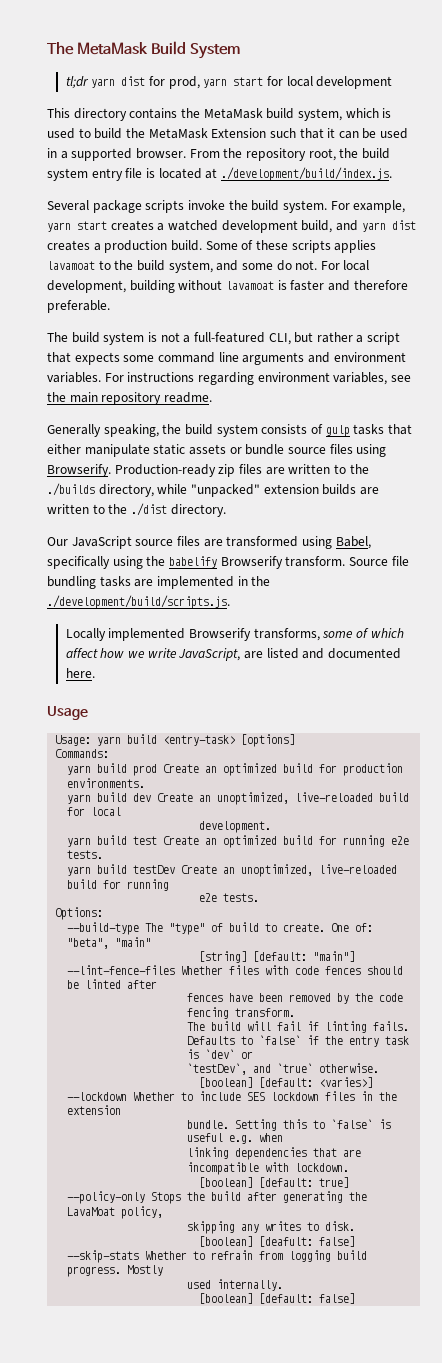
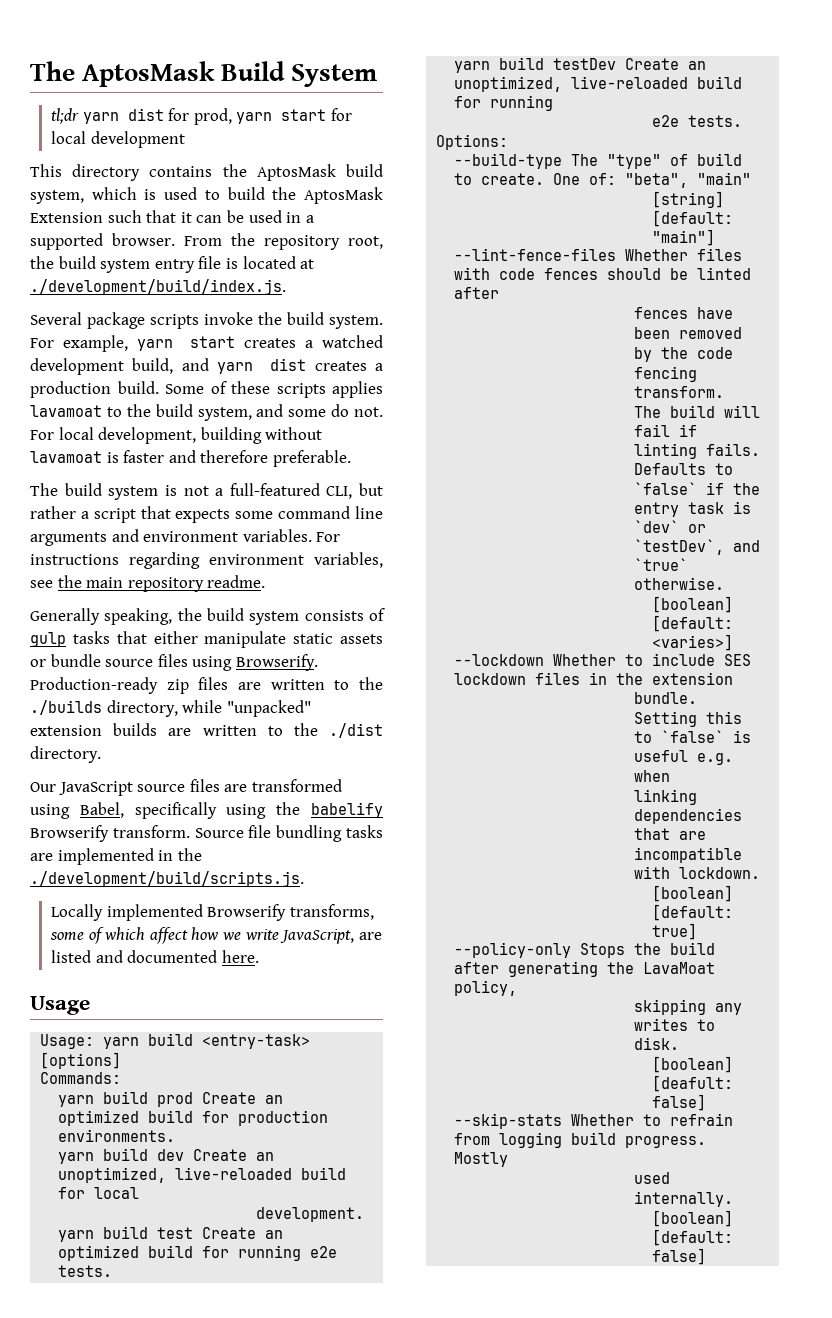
[47,42,148,55] The MetaMask -> [30,61,216,87] The AptosMask
[203,108,263,119] MetaMask -> [256,164,336,181] AptosMask
[148,128,208,139] MetaMask -> [304,187,384,204] AptosMask

